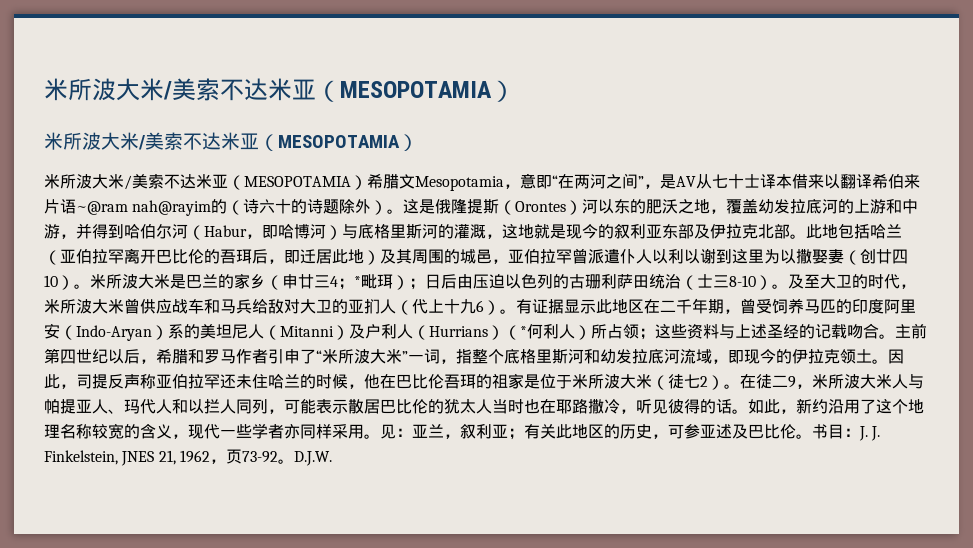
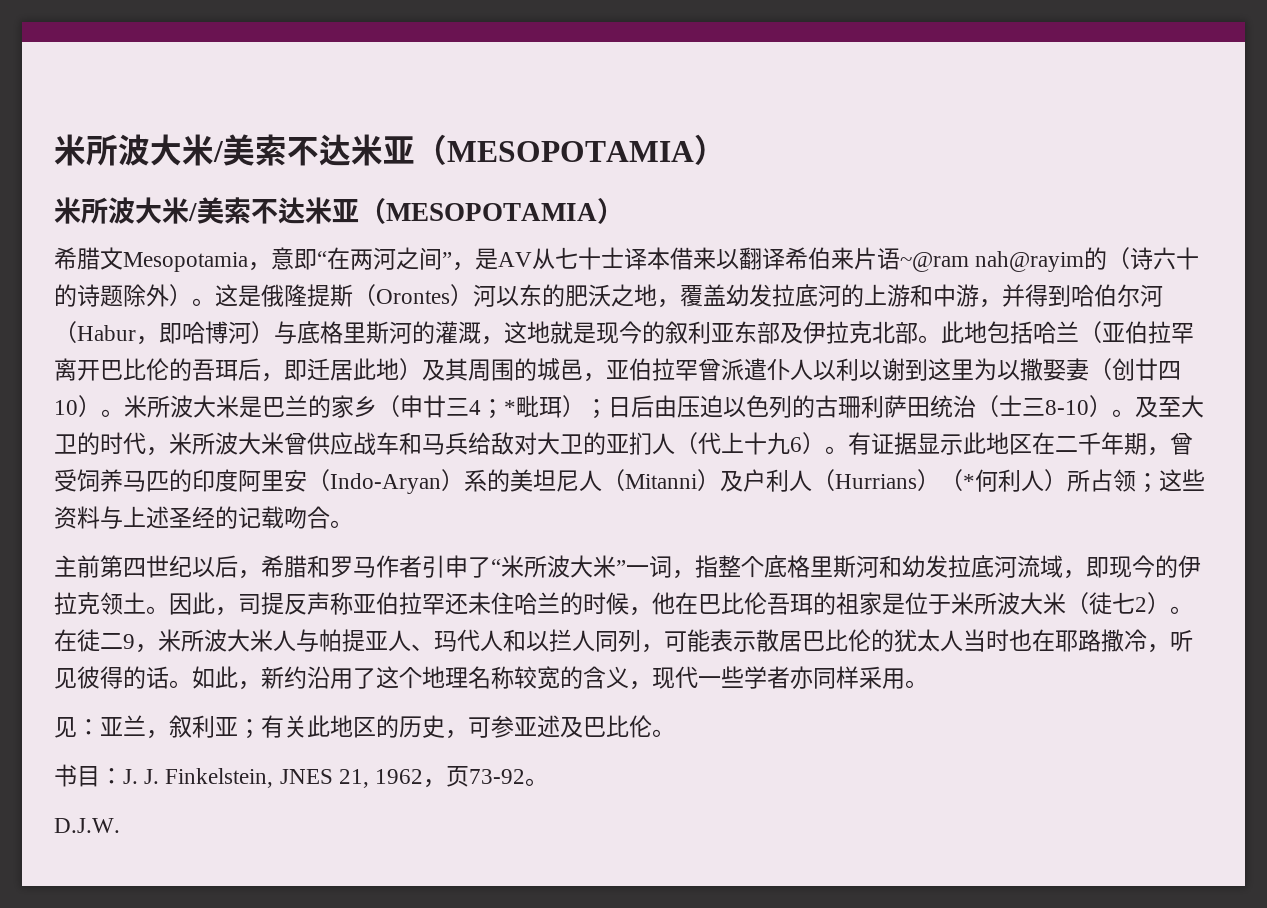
[44,174,367,190] 米所波大米/美索不达米亚（MESOPOTAMIA） -> (624, 211) none
(895, 336) none -> (353, 524) //
(380, 436) none -> (928, 684) //
(812, 436) none -> (675, 733) //
(294, 461) none -> (549, 782) //

